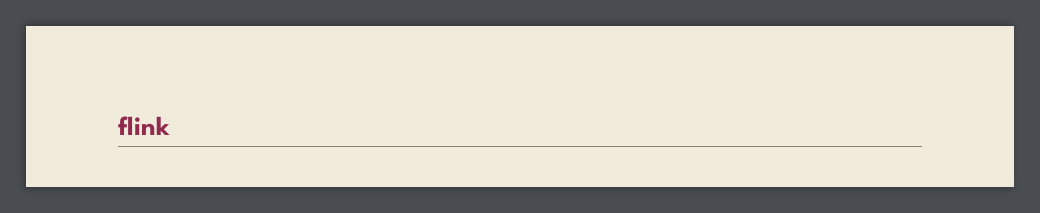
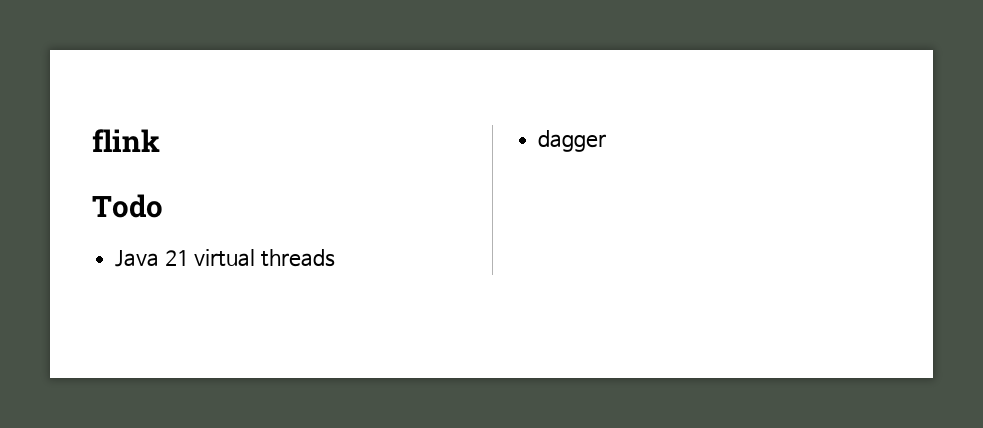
(170, 125) none -> [92,194,163,218] [115,249,336,267] [538,130,607,152] // Todo // Java 21 virtual threads // dagger

